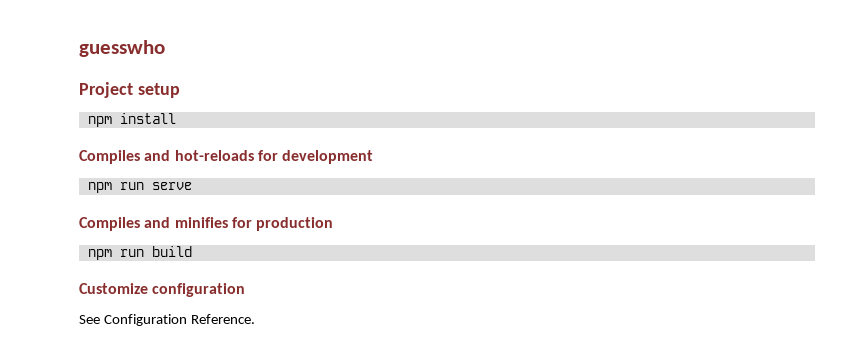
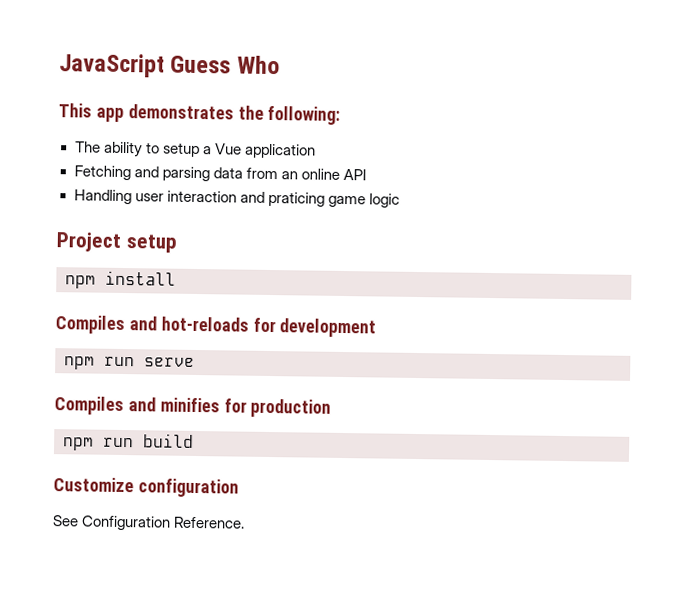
[79,40,165,57] guesswho -> [59,53,280,78] [58,103,341,125] [74,141,316,159] [73,165,366,182] [73,189,400,208] JavaScript Guess Who // This app demonstrates the following: // The ability to setup a Vue application // Fetching and parsing data from an online API // Handling user interaction and praticing game logic

